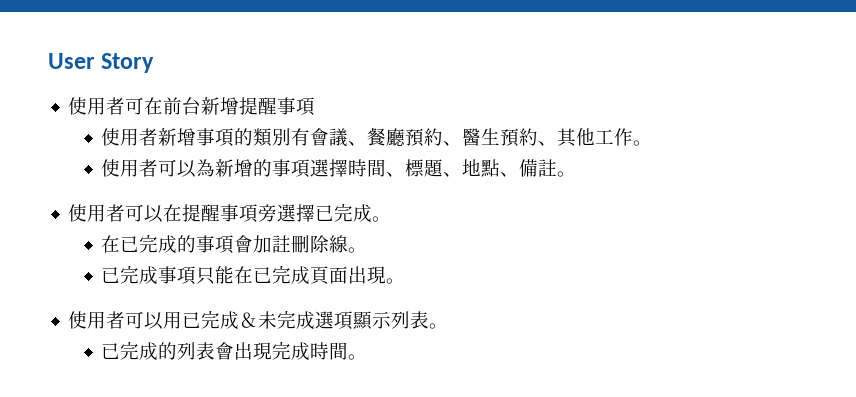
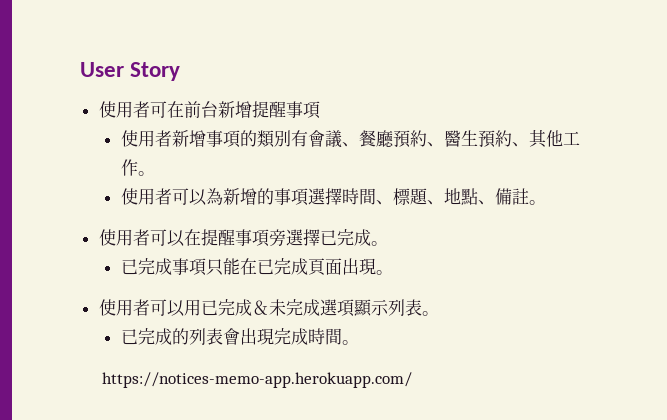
[101,234,368,254] // 在已完成的事項會加註刪除線。 -> (388, 243) none
(368, 357) none -> [102,372,413,388] // https://notices-memo-app.herokuapp.com/

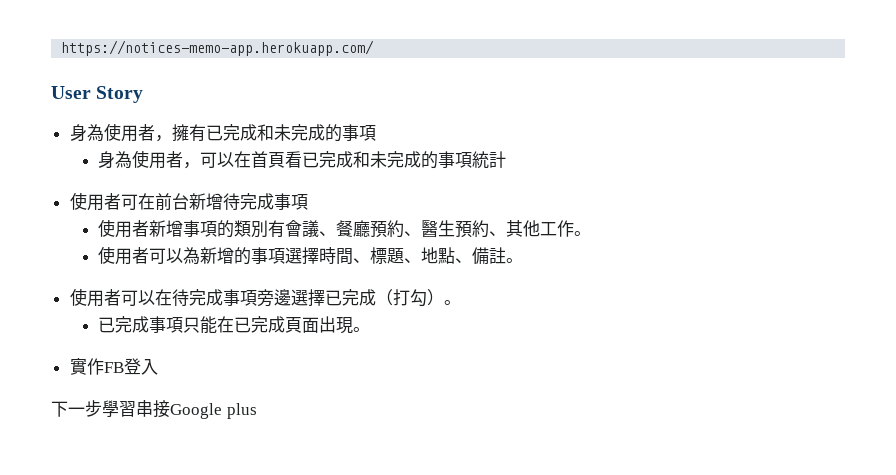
(80, 69) none -> [61,40,375,56] https://notices-memo-app.herokuapp.com/ //
(181, 71) none -> [69,123,376,142] [97,150,506,169] // 身為使用者，擁有已完成和未完成的事項 // 身為使用者，可以在首頁看已完成和未完成的事項統計
[251,101,286,118] 提醒 -> [222,193,274,211] 待完成
[200,229,286,247] 提醒事項旁 -> [171,289,291,307] 待完成事項旁邊
(371, 237) none -> [375,289,444,307] （打勾）
[98,299,439,317] [120,328,359,345] [102,372,413,388] 使用者可以用已完成＆未完成選項顯示列表。 // 已完成的列表會出現完成時間。 // https://notices-memo-app.herokuapp.com/ -> [69,358,158,375] [51,400,257,419] 實作FB登入 // 下一步學習串接Google plus

